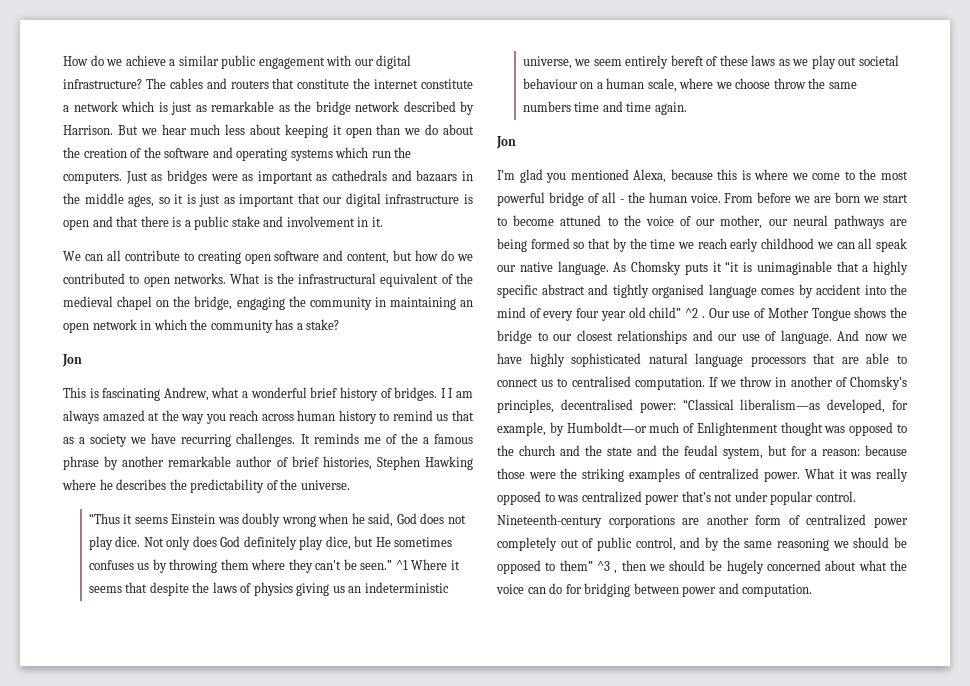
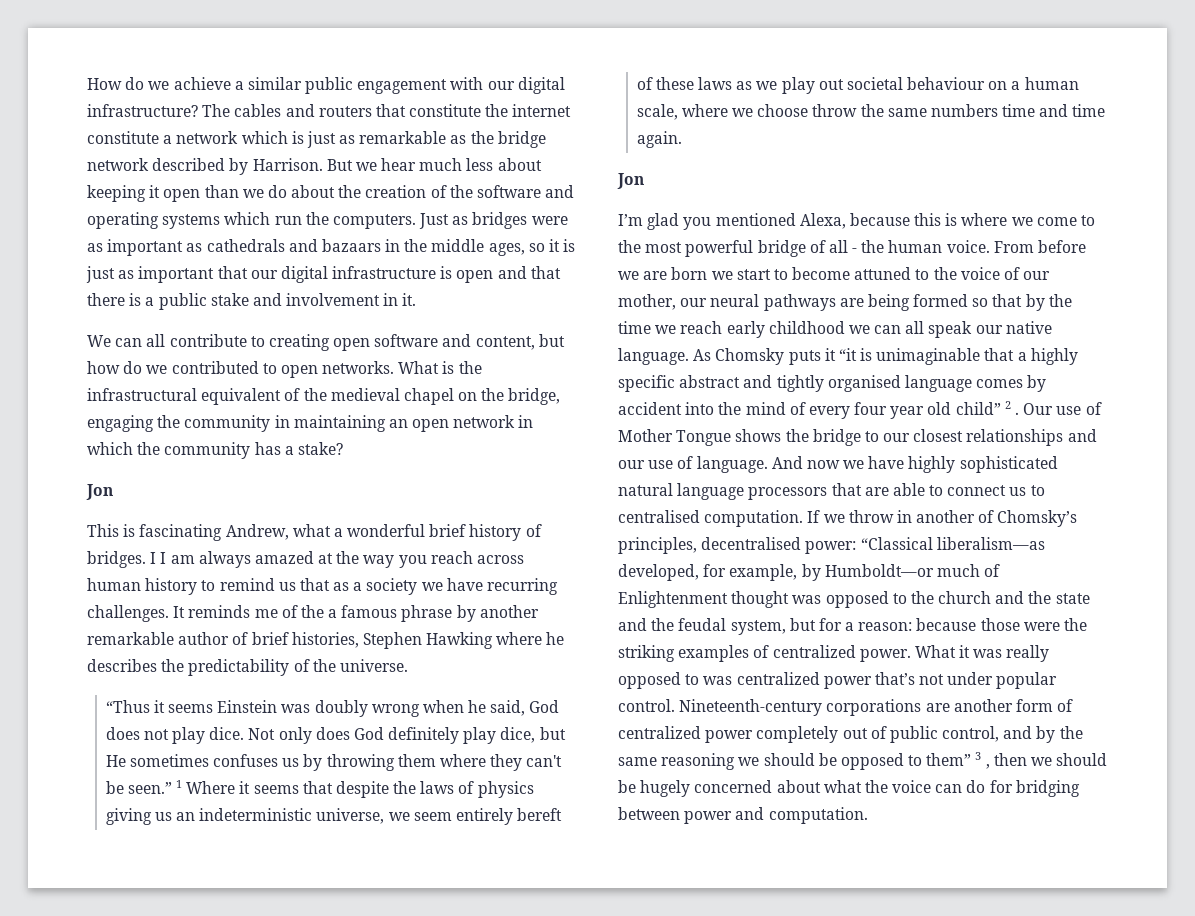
[395,560,408,570] ^1 -> [175,780,182,788] 1
[685,308,699,318] ^2 -> [1004,401,1011,409] 2
[596,561,610,571] ^3 -> [975,752,982,760] 3

